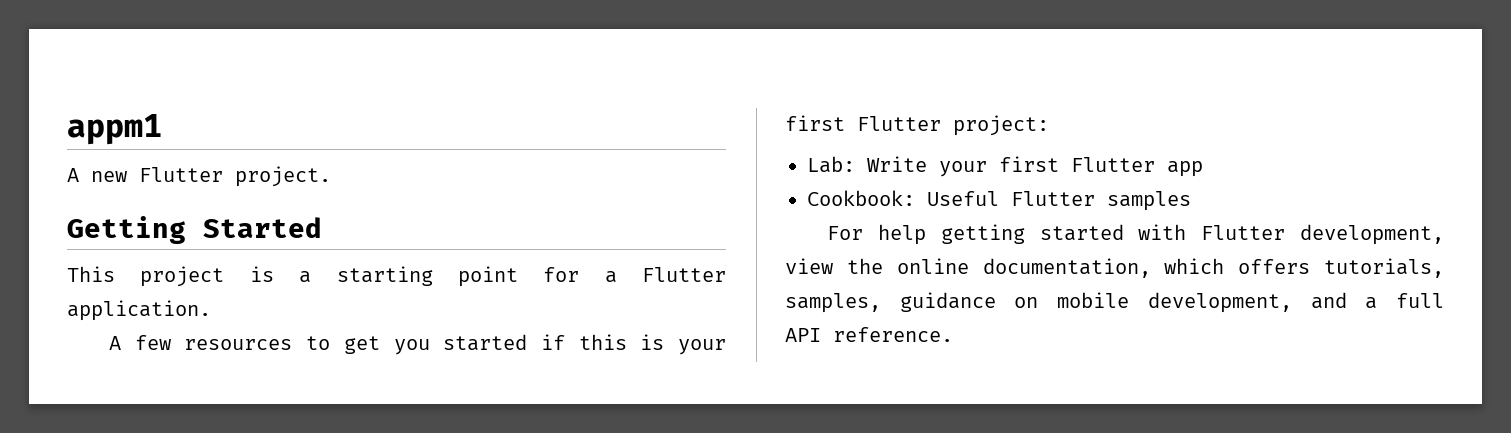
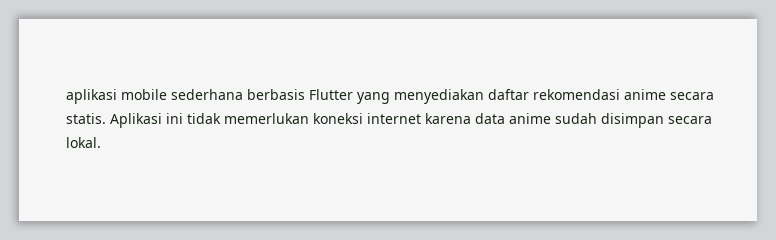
[67,114,162,145] [67,166,331,187] [67,216,322,244] [67,266,726,287] [67,300,211,321] [108,334,726,355] [785,115,1049,136] [807,156,1203,177] [807,190,1191,211] [826,224,1444,245] [785,258,1444,278] [785,292,1444,313] [785,327,953,342] appm1 // A new Flutter project. // Getting Started // This project is a starting point for a Flutter application. // A few resources to get you started if this is your first Flutter project: // Lab: Write your first Flutter app // Cookbook: Useful Flutter samples // For help getting started with Flutter development, view the online documentation, which offers tutorials, samples, guidance on mobile development, and a full API reference. -> [66,89,714,104] [66,113,712,128] [66,137,101,148] aplikasi mobile sederhana berbasis Flutter yang menyediakan daftar rekomendasi anime secara statis. Aplikasi ini tidak memerlukan koneksi internet karena data anime sudah disimpan secara lokal.

